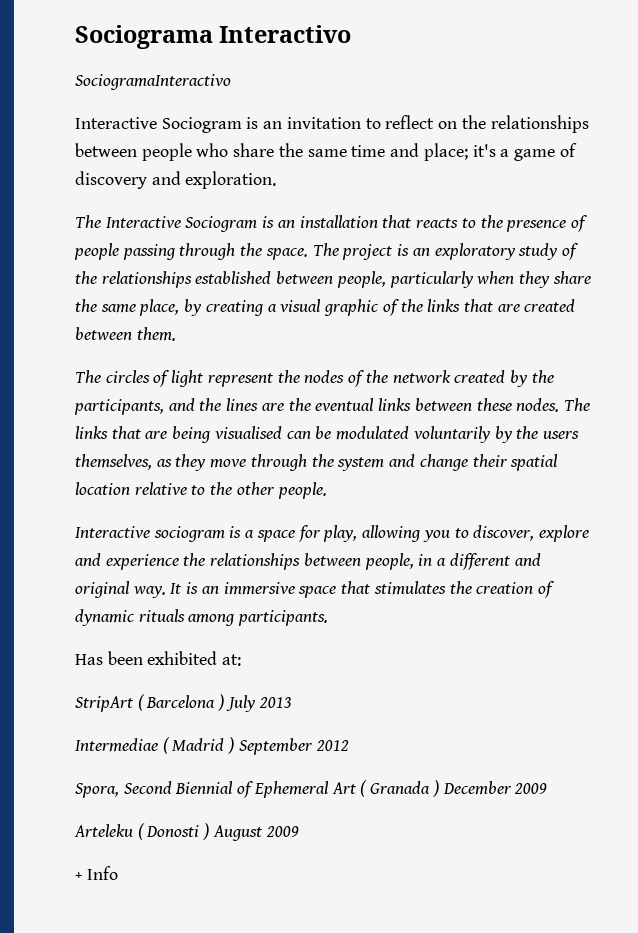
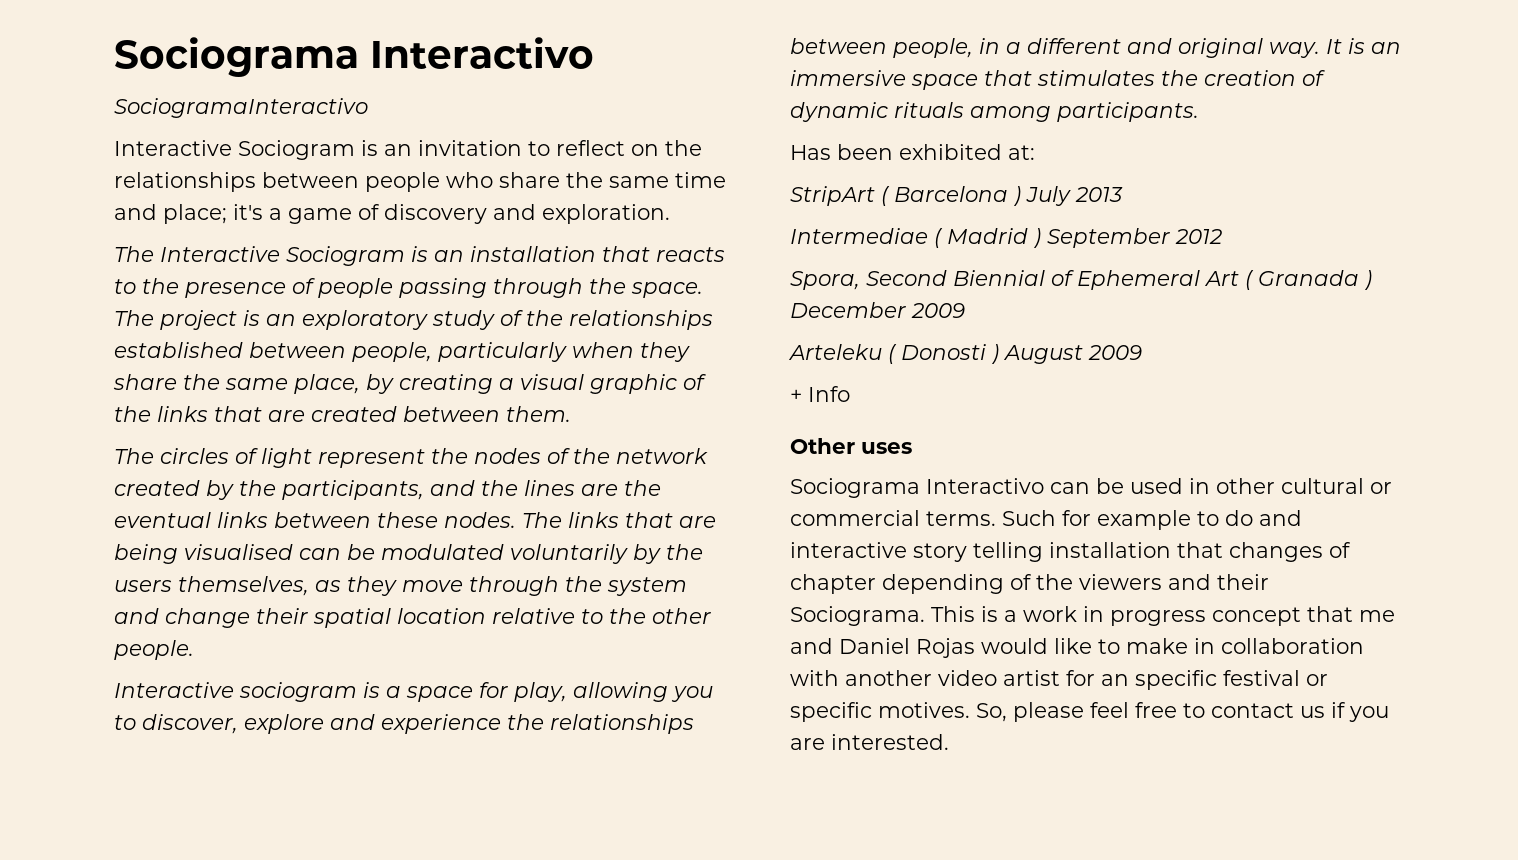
(118, 873) none -> [790,438,912,454] [790,478,1392,498] [790,510,1302,530] [790,542,1351,562] [790,574,1269,594] [790,606,1395,626] [790,638,1364,658] [790,670,1328,690] [790,702,1389,722] [790,734,949,750] // Other uses // Sociograma Interactivo can be used in other cultural or commercial terms. Such for example to do and interactive story telling installation that changes of chapter depending of the viewers and their Sociograma. This is a work in progress concept that me and Daniel Rojas would like to make in collaboration with another video artist for an specific festival or specific motives. So, please feel free to contact us if you are interested.

